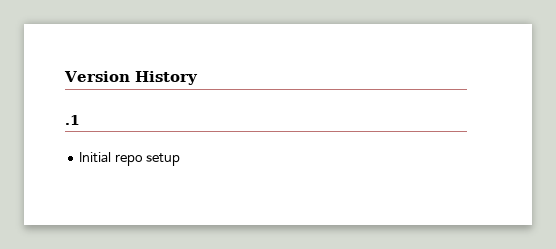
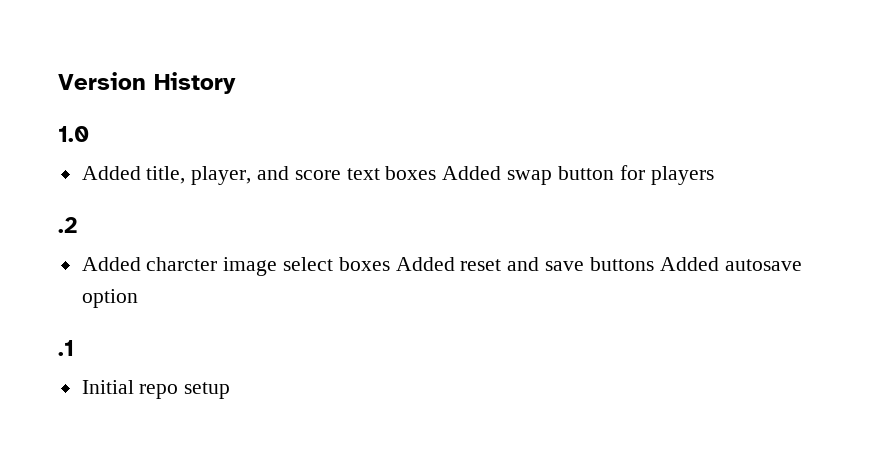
(198, 78) none -> [58,126,89,142] [81,165,714,185] [58,217,77,233] [81,257,802,276] [81,289,138,308] // 1.0 // Added title, player, and score text boxes Added swap button for players // .2 // Added charcter image select boxes Added reset and save buttons Added autosave option

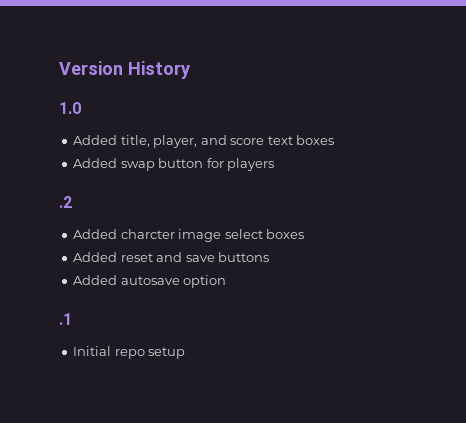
(437, 173) none -> (335, 140) //
(390, 264) none -> (305, 234) //
(654, 264) none -> (270, 257) //

